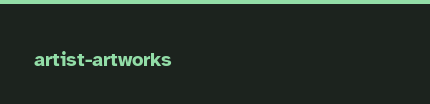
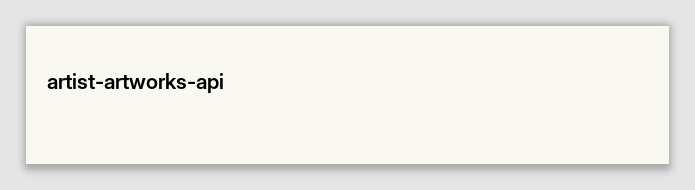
[34,51,172,66] artist-artworks -> [47,73,224,94] artist-artworks-api

